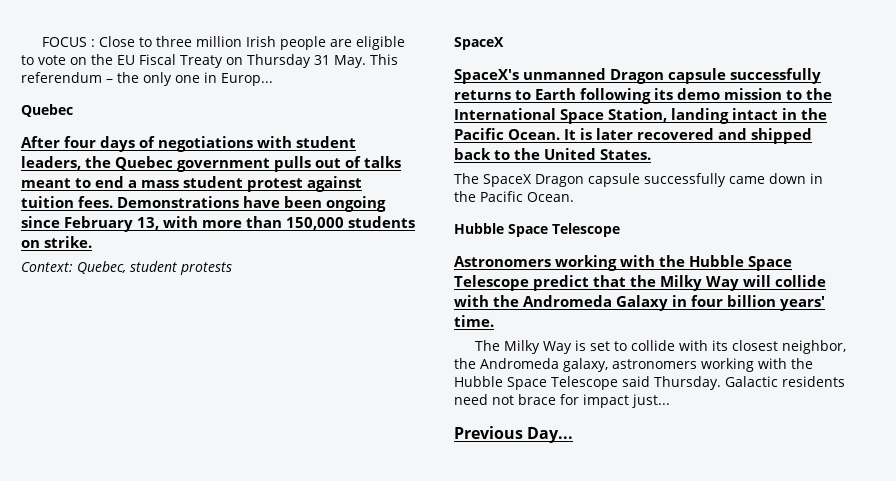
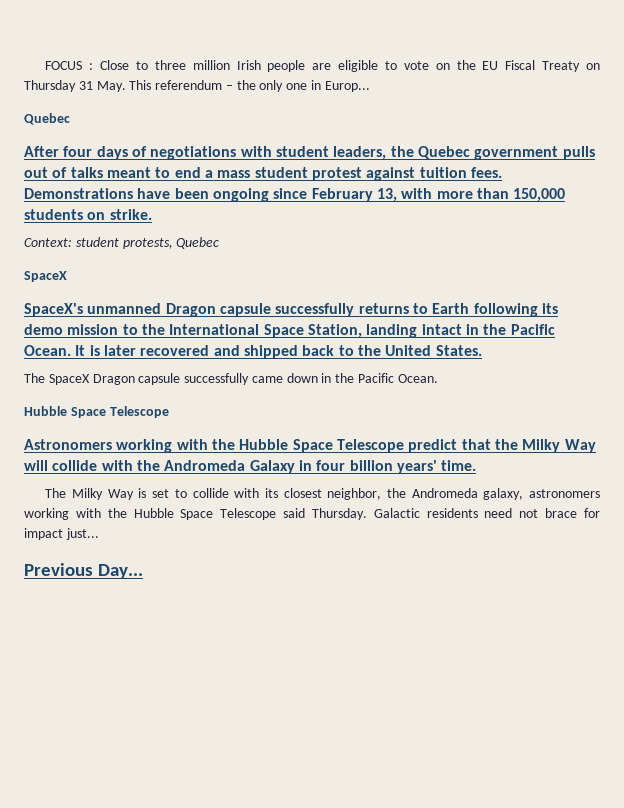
[77,261,232,275] Quebec, student protests -> [75,237,220,249] student protests, Quebec

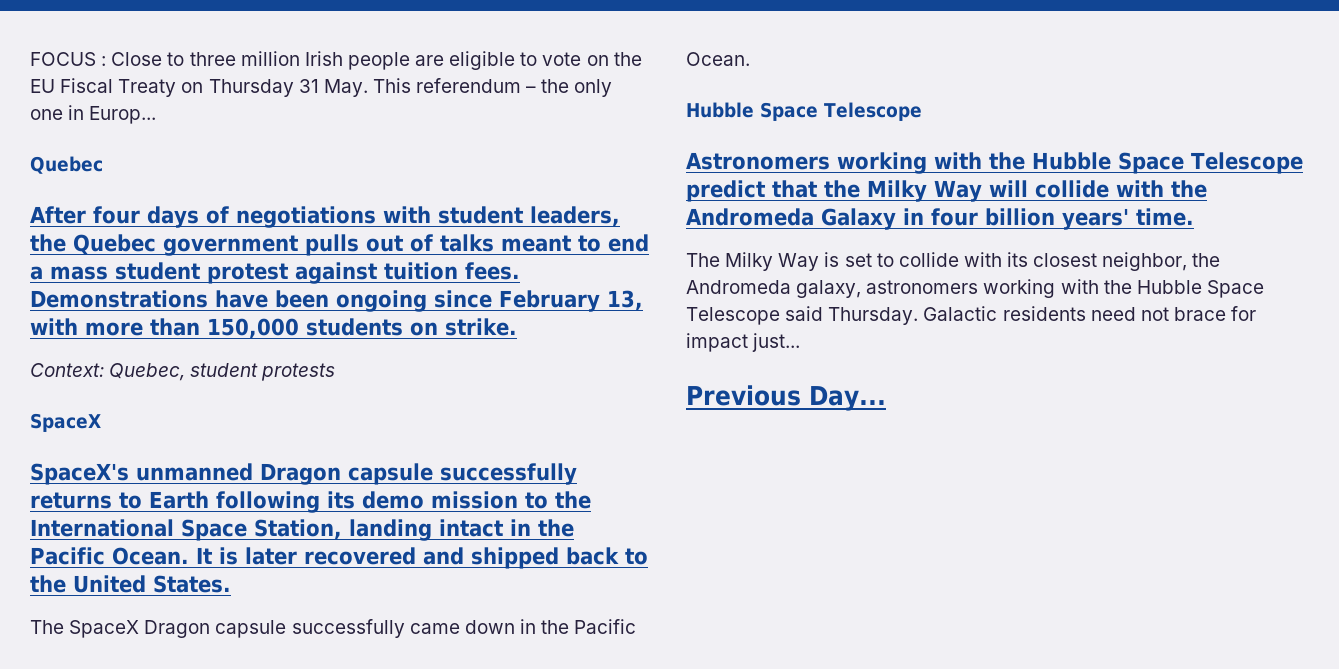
[75,237,220,249] student protests, Quebec -> [109,363,336,381] Quebec, student protests

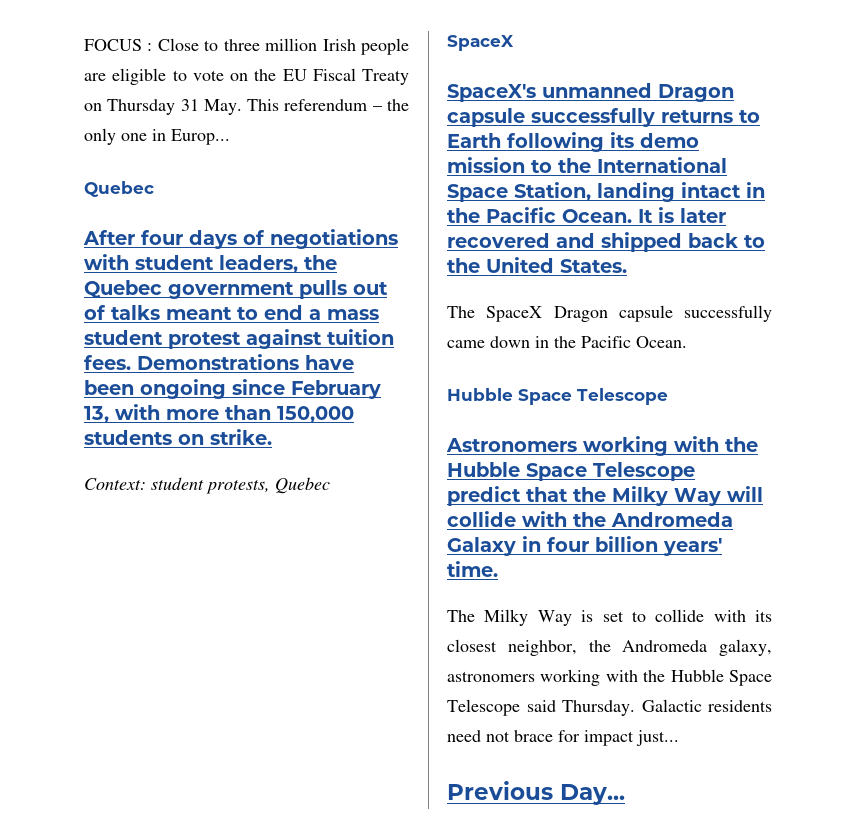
[109,363,336,381] Quebec, student protests -> [151,477,330,494] student protests, Quebec

